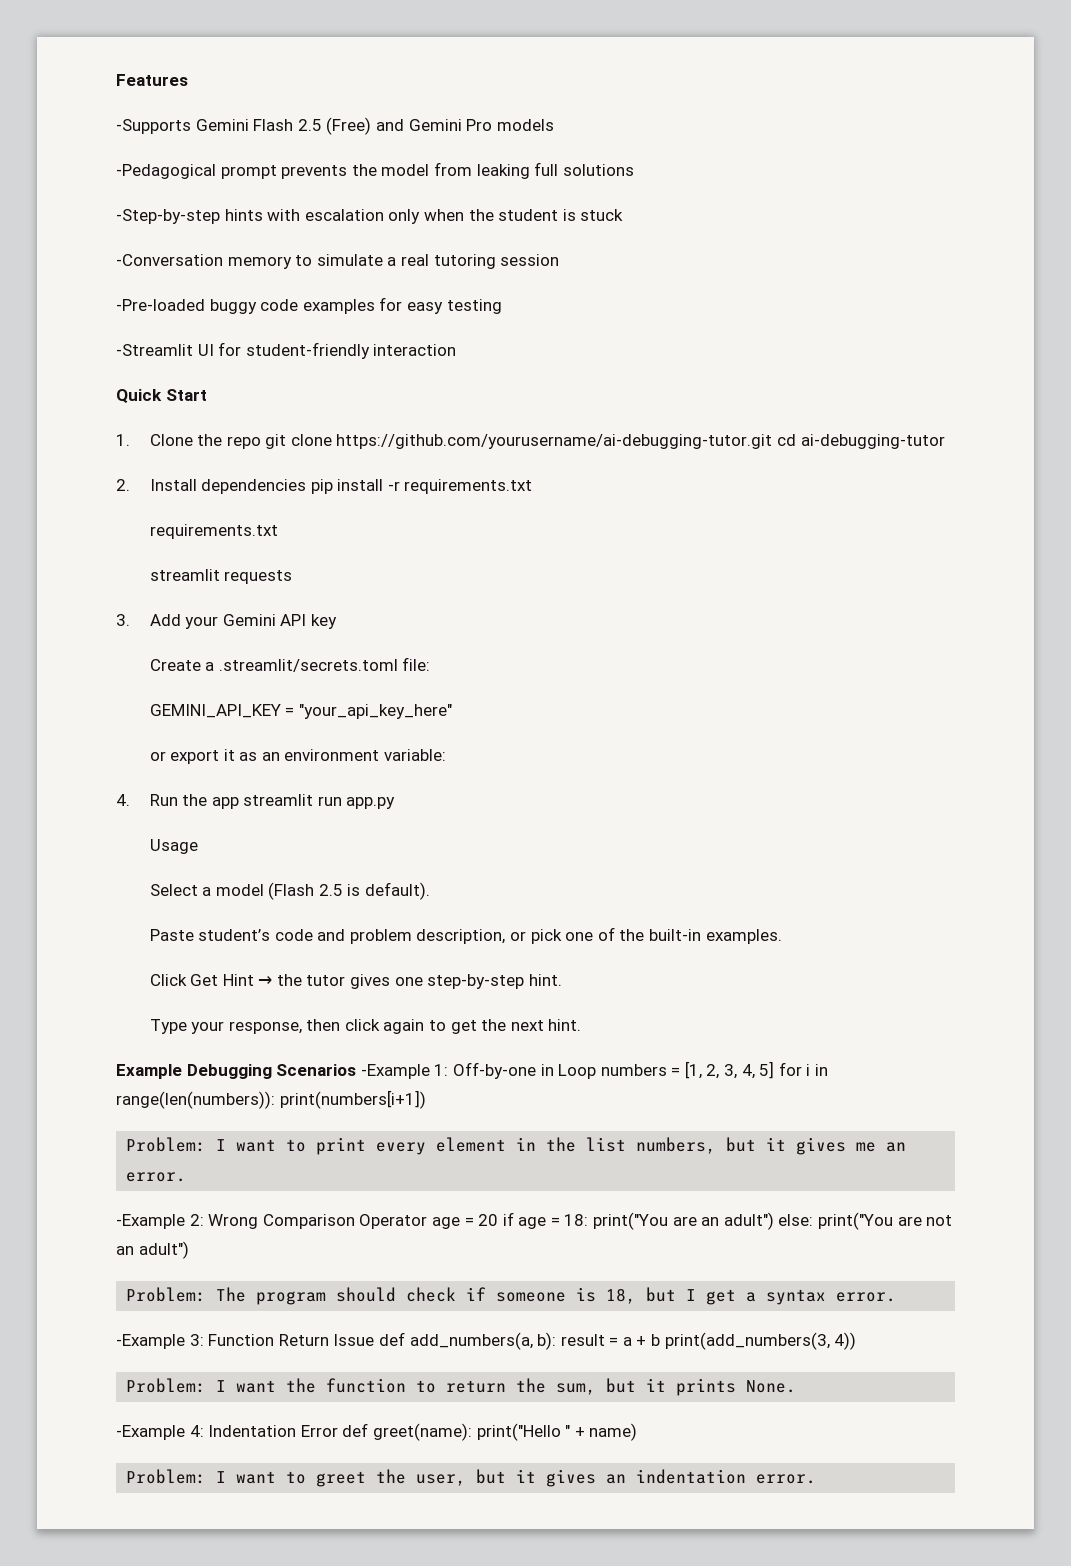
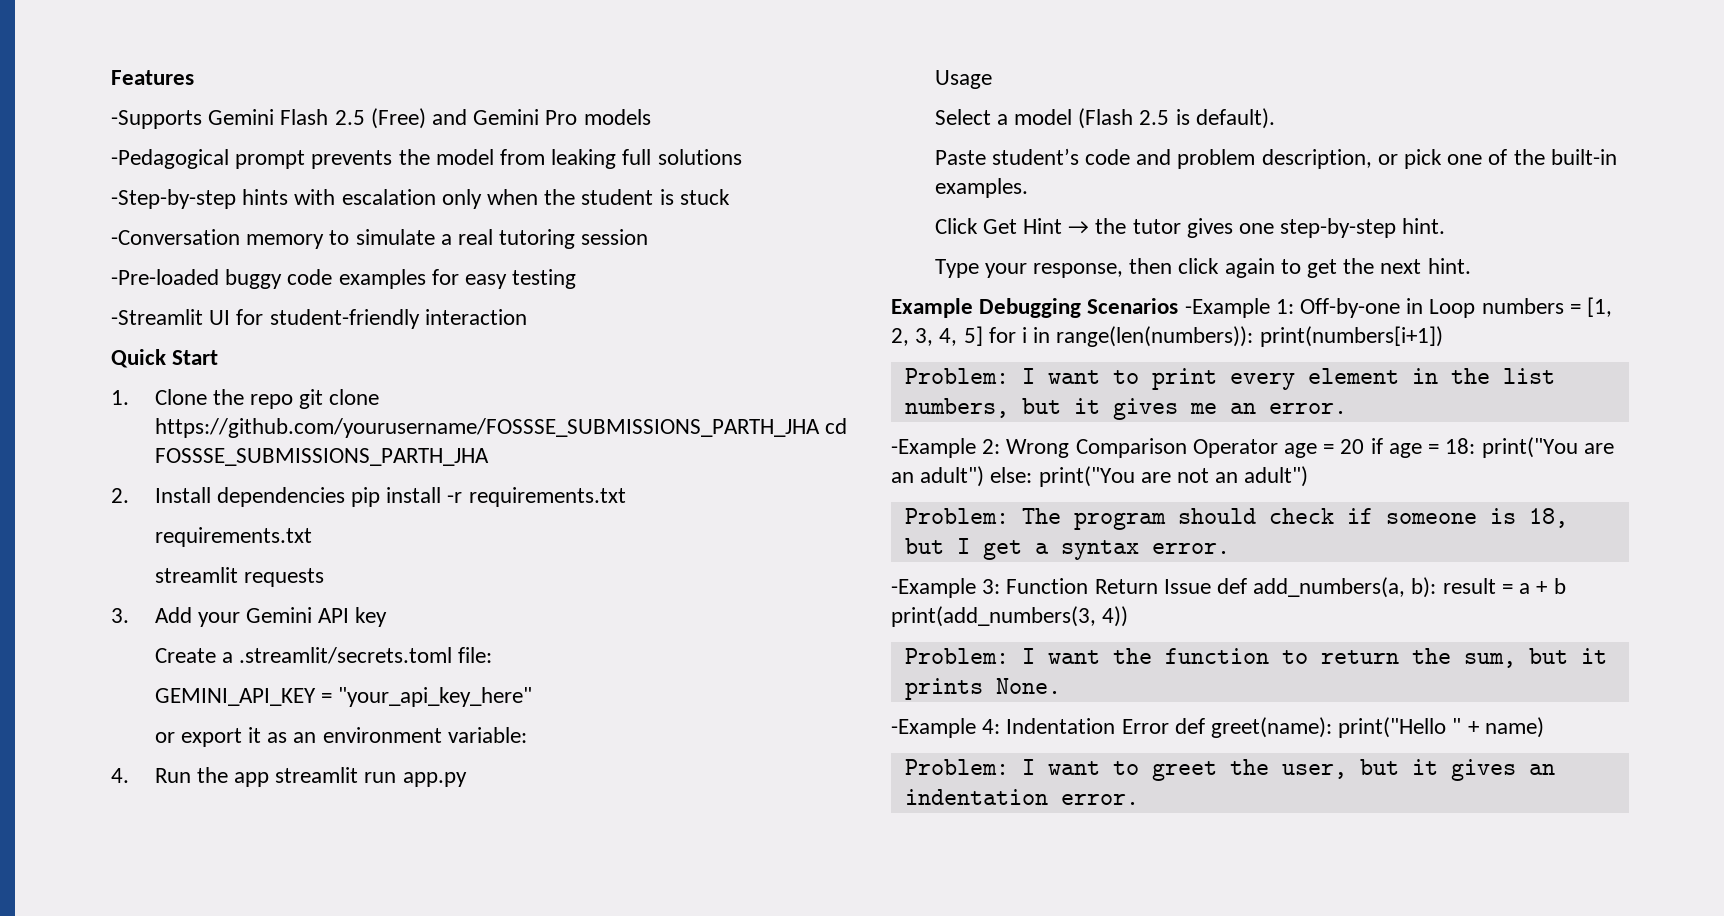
[336,434,945,449] https://github.com/yourusername/ai-debugging-tutor.git cd ai-debugging-tutor -> [154,418,847,438] [154,448,489,466] https://github.com/yourusername/FOSSSE_SUBMISSIONS_PARTH_JHA cd FOSSSE_SUBMISSIONS_PARTH_JHA

